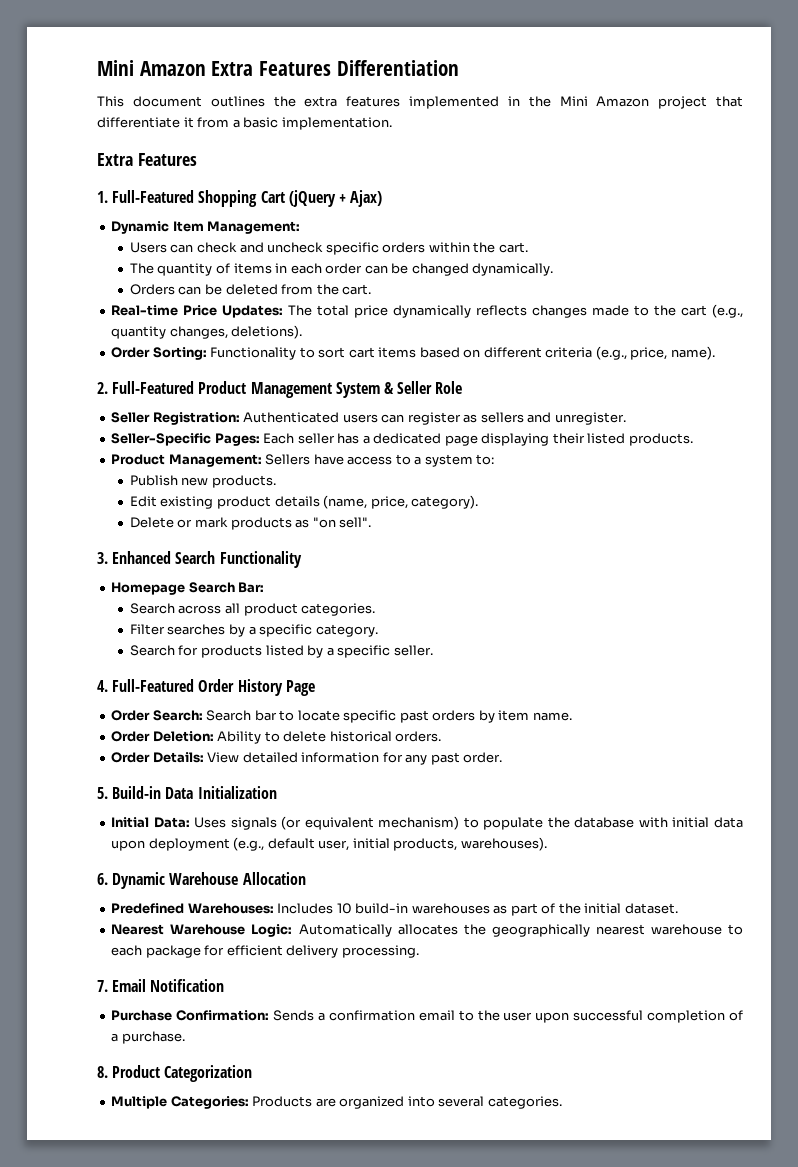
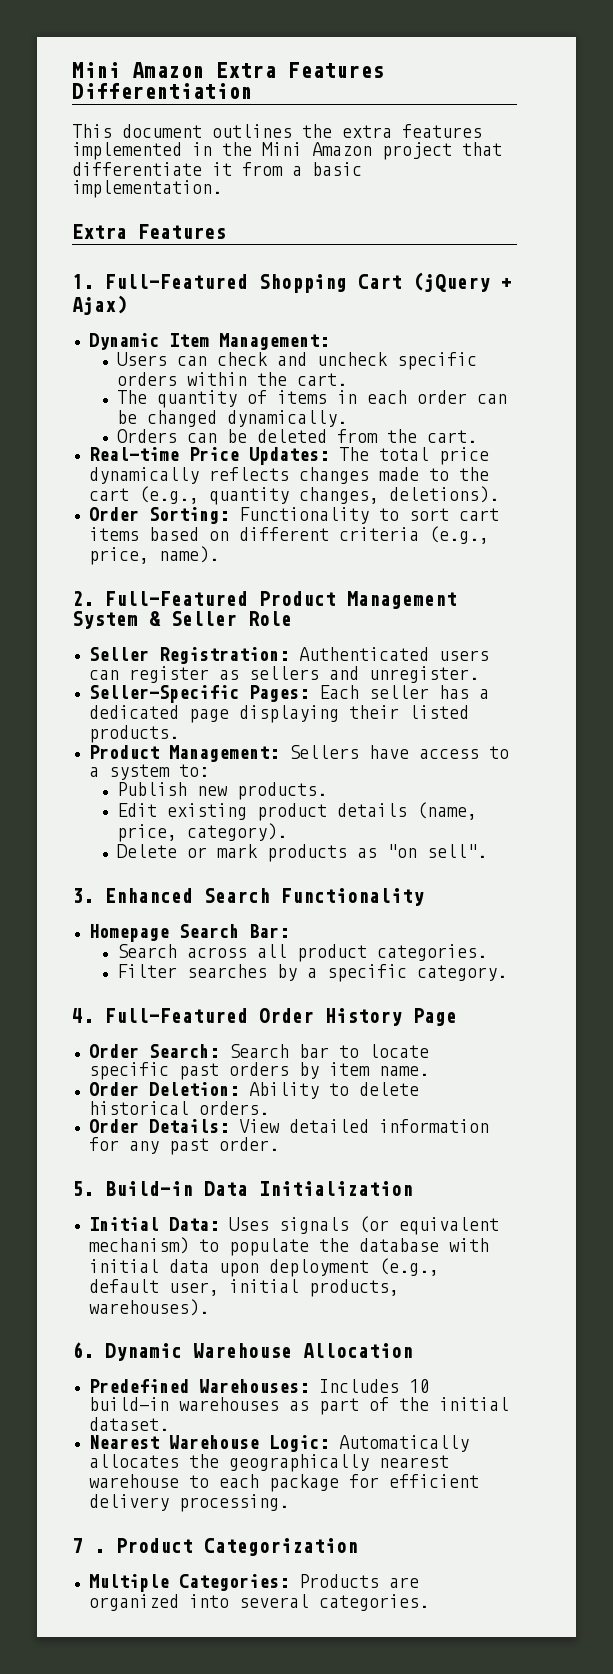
[129,645,433,658] // Search for products listed by a specific seller. -> (507, 973) none
[97,979,225,992] [111,1010,743,1023] [111,1031,185,1044] [97,1066,108,1078] 7. Email Notification // Purchase Confirmation: Sends a confirmation email to the user upon successful completion of a purchase. // 8. -> [72,1538,105,1553] 7 .

